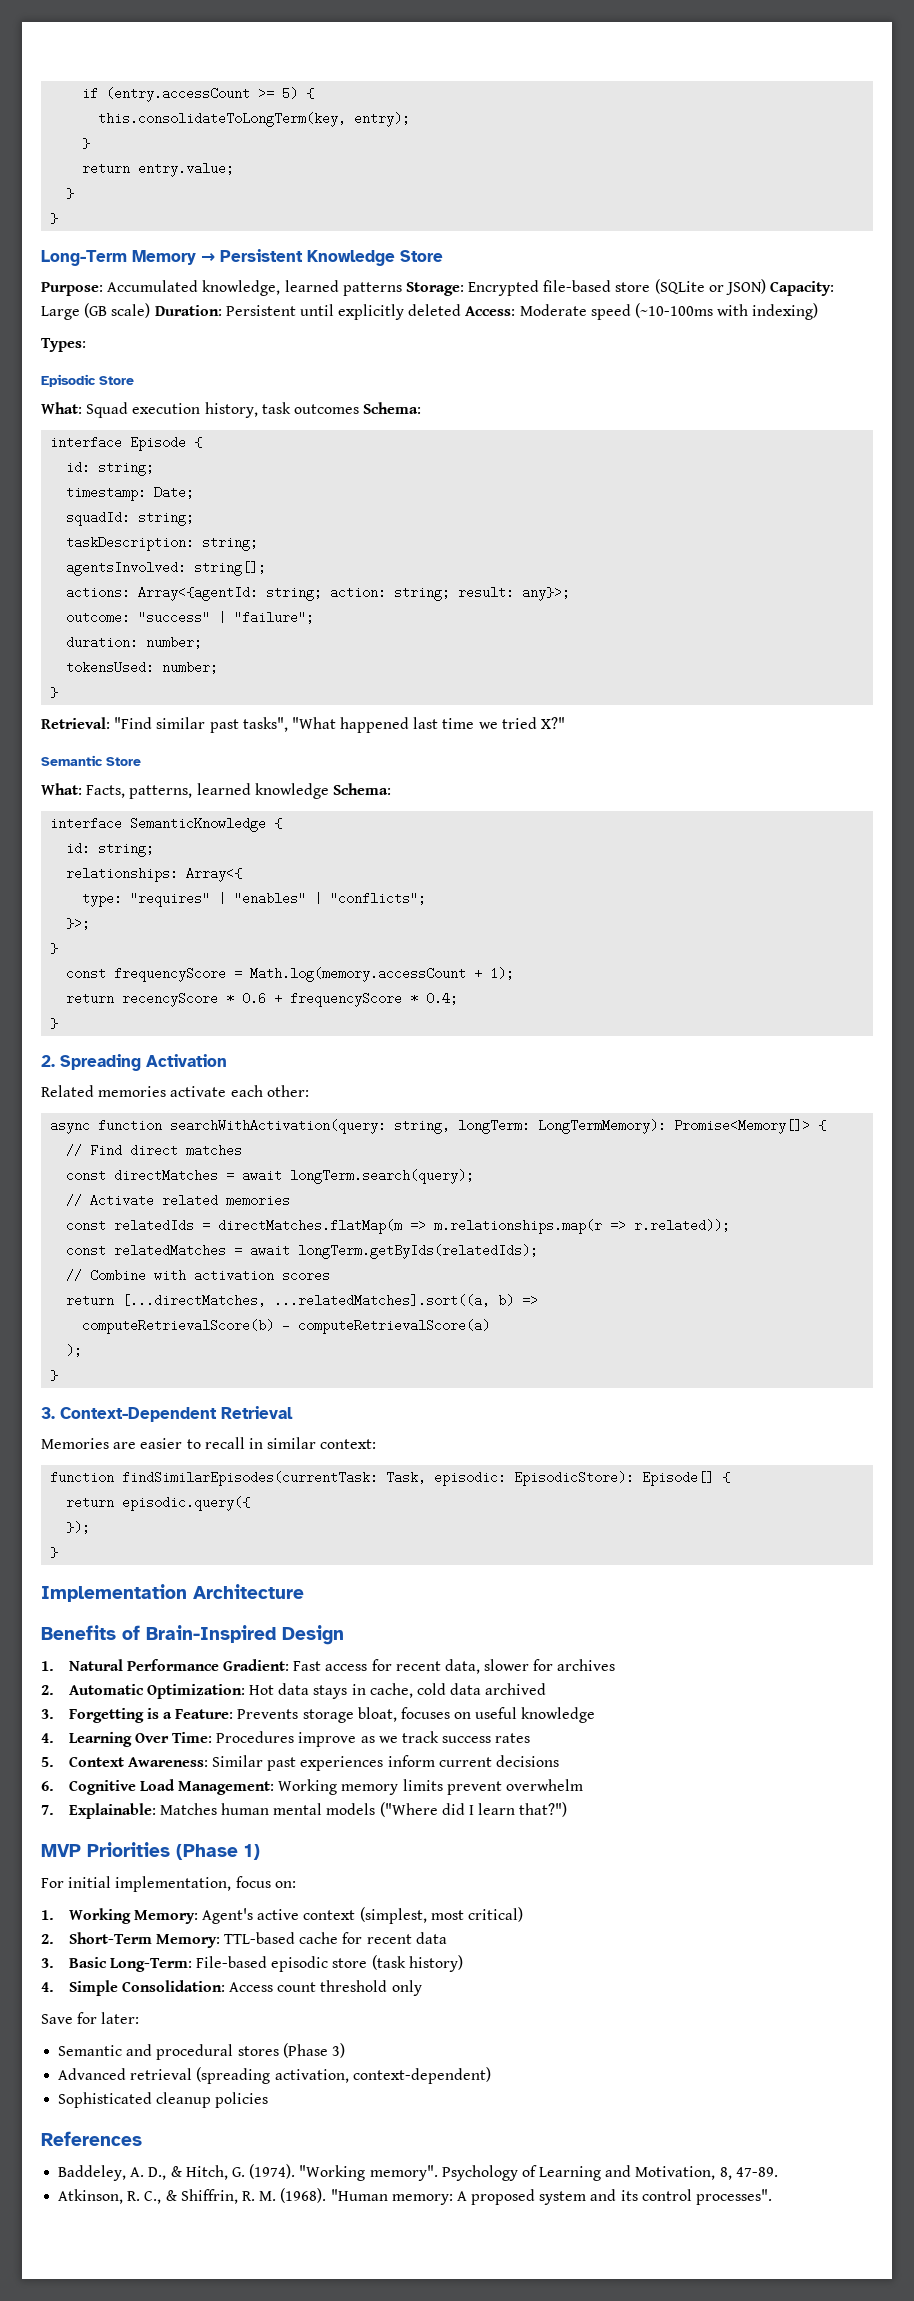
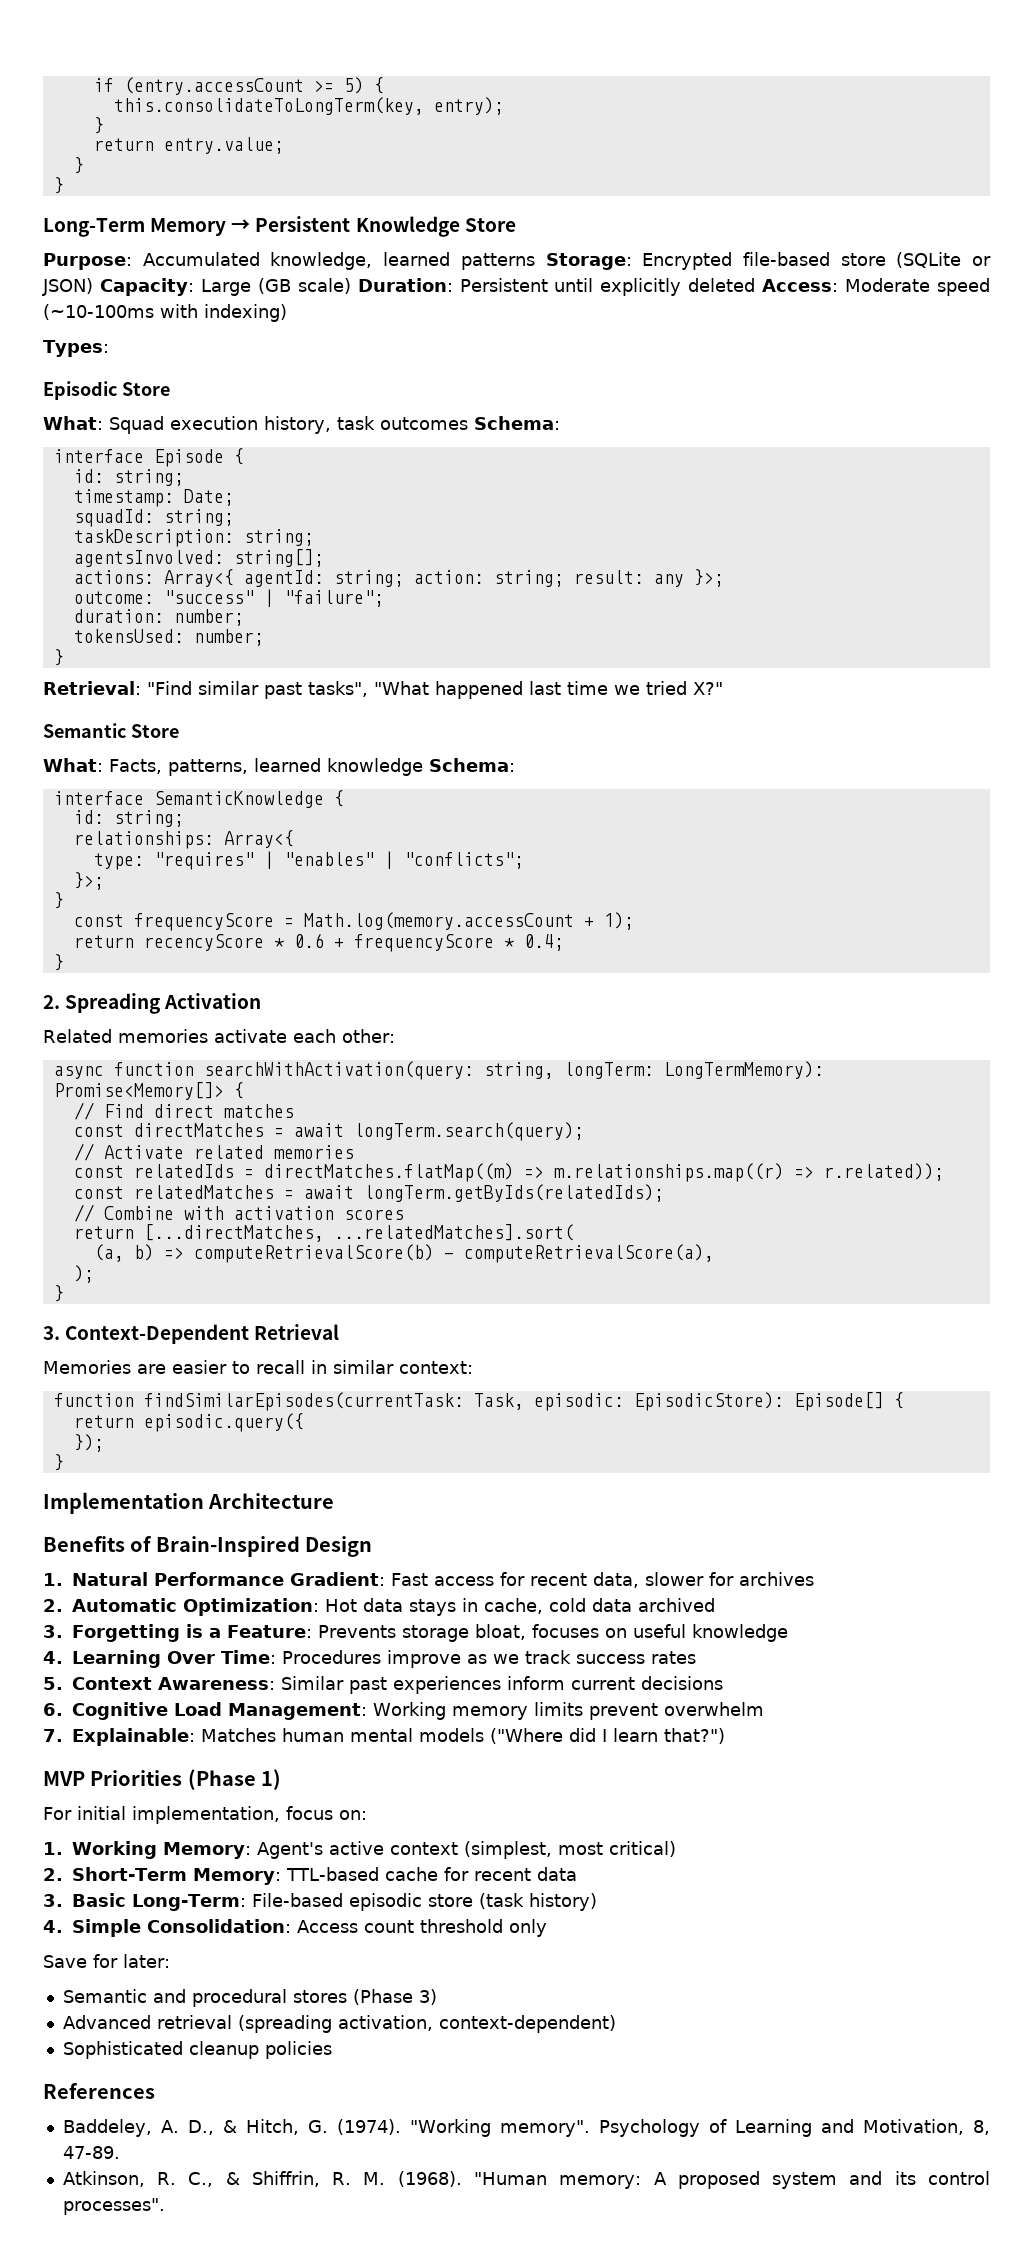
[138,586,259,601] Array<{agentId: -> [163,569,324,587] Array<{ agentId:
[522,586,571,601] any}>; -> [653,569,724,587] any }>;
[218,1219,603,1234] directMatches.flatMap(m => m.relationships.map(r -> [263,1163,784,1182] directMatches.flatMap((m) => m.relationships.map((r)
[274,1294,491,1307] ...relatedMatches].sort((a, -> [333,1224,574,1241] [93,1244,124,1262] ...relatedMatches].sort( // (a,
(539, 1300) // -> (184, 1253) none
[298,1319,491,1334] computeRetrievalScore(a) -> [463,1244,714,1263] computeRetrievalScore(a),

